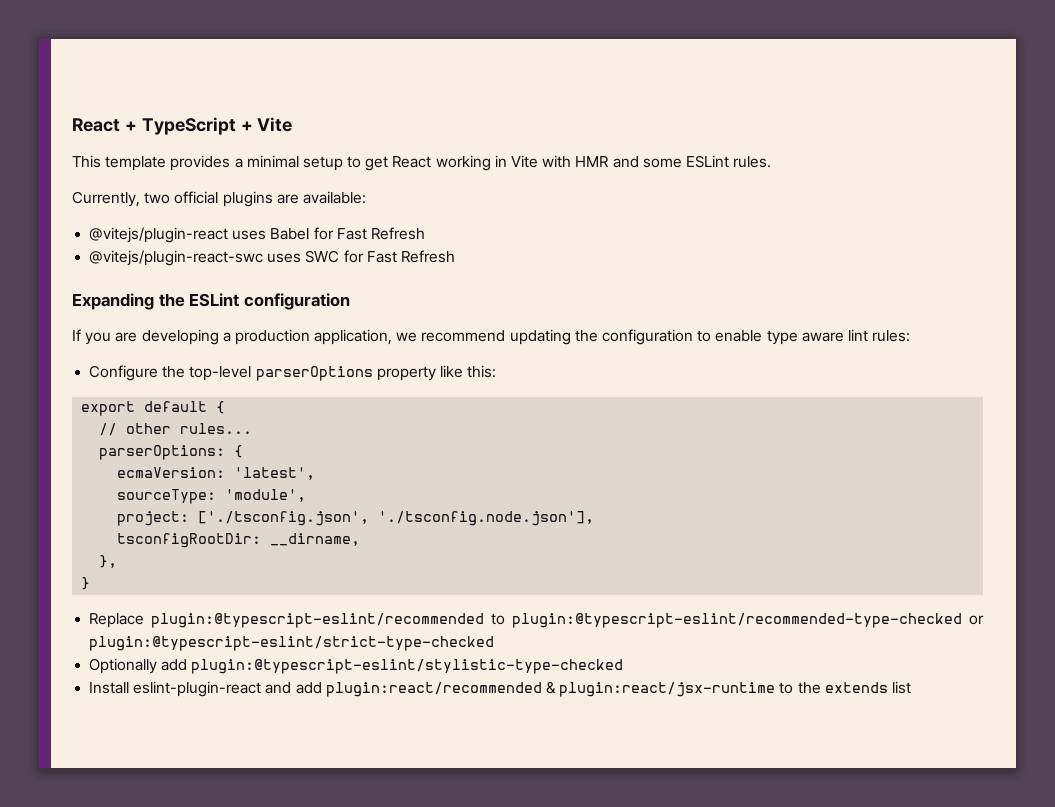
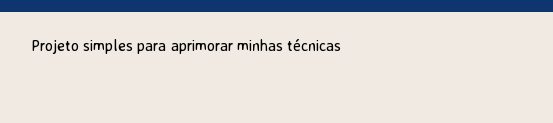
[72,117,293,135] [72,155,772,171] [72,191,366,207] [89,227,425,243] [89,250,455,266] [72,293,350,310] [72,329,911,345] [89,365,497,381] [81,401,226,416] [99,423,253,436] [99,445,244,460] [117,467,316,480] [117,489,307,504] [117,511,595,526] [117,533,361,548] [99,555,118,568] [81,577,91,590] [89,613,984,628] [89,636,495,651] [89,658,624,674] [89,681,911,697] React + TypeScript + Vite // This template provides a minimal setup to get React working in Vite with HMR and some ESLint rules. // Currently, two official plugins are available: // @vitejs/plugin-react uses Babel for Fast Refresh // @vitejs/plugin-react-swc uses SWC for Fast Refresh // Expanding the ESLint configuration // If you are developing a production application, we recommend updating the configuration to enable type aware lint rules: // Configure the top-level parserOptions property like this: // export default { // // other rules... // parserOptions: { // ecmaVersion: 'latest', // sourceType: 'module', // project: ['./tsconfig.json', './tsconfig.node.json'], // tsconfigRootDir: __dirname, // }, // } // Replace plugin:@typescript-eslint/recommended to plugin:@typescript-eslint/recommended-type-checked or plugin:@typescript-eslint/strict-type-checked // Optionally add plugin:@typescript-eslint/stylistic-type-checked // Install eslint-plugin-react and add plugin:react/recommended & plugin:react/jsx-runtime to the extends list -> [31,39,341,54] Projeto simples para aprimorar minhas técnicas

